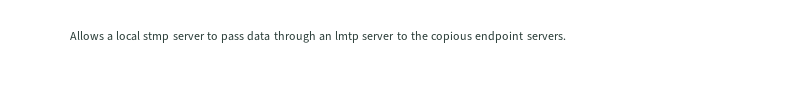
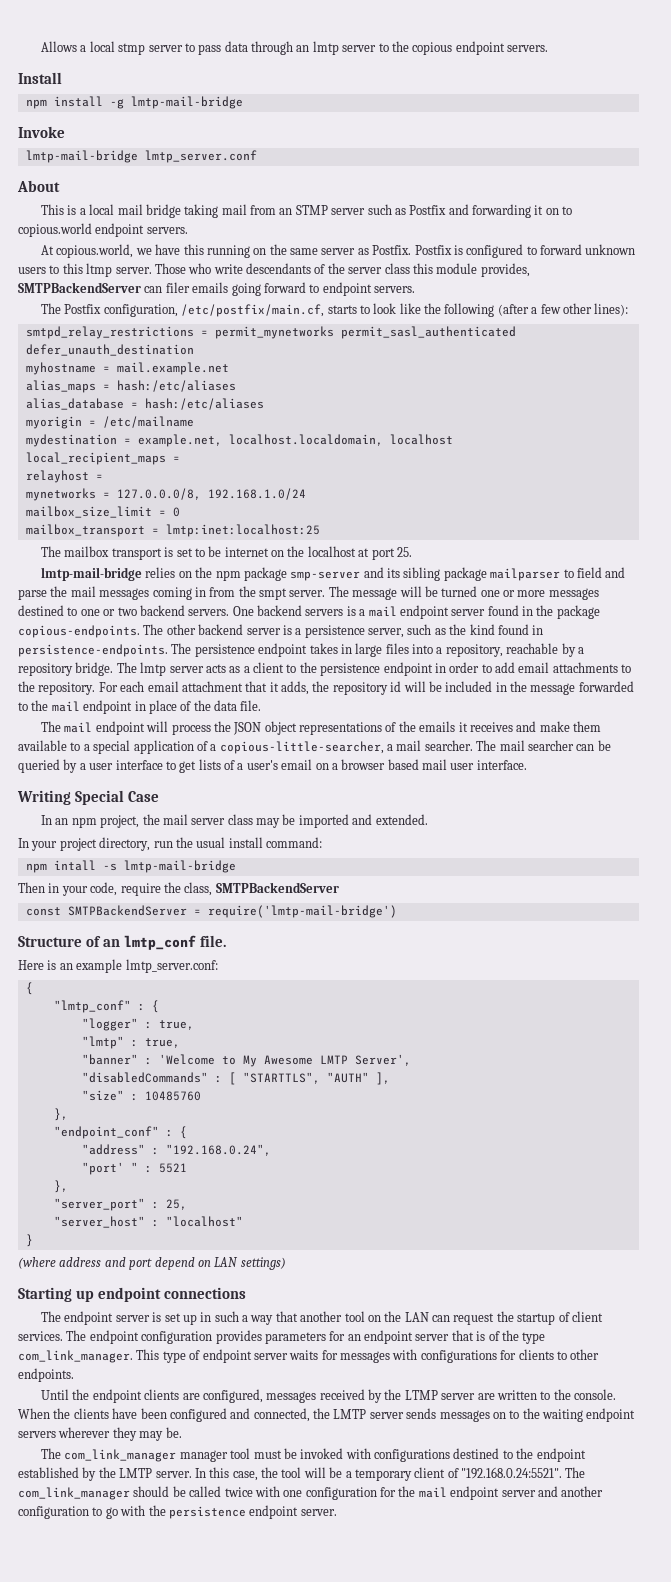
(566, 37) none -> [18,72,62,84] [25,96,243,109] [18,126,65,138] [25,150,257,163] [17,180,60,192] [41,204,573,218] [18,223,188,237] [41,244,636,258] [18,263,530,277] [18,282,415,296] [41,303,629,317] [25,326,516,339] [25,344,194,356] [25,362,229,375] [25,380,236,393] [25,398,264,410] [25,416,194,429] [25,434,453,447] [25,452,180,465] [25,470,103,483] [25,488,306,501] [25,506,180,518] [25,524,320,537] [41,546,412,560] [41,567,626,581] [18,586,599,600] [18,605,600,619] [18,624,544,638] [18,643,584,657] [18,662,632,676] [18,681,634,695] [18,700,262,714] [41,721,602,735] [18,740,611,754] [18,759,527,773] [17,790,159,805] [41,814,428,828] [18,837,322,851] [25,860,236,873] [18,882,339,896] [25,905,397,918] [18,935,226,950] [18,959,218,973] [25,982,33,995] [53,1000,159,1013] [81,1018,194,1031] [81,1036,180,1049] [81,1054,411,1067] [81,1072,390,1085] [81,1090,201,1101] [53,1108,68,1121] [53,1126,187,1139] [81,1144,271,1156] [81,1162,187,1175] [53,1180,68,1193] [53,1198,187,1211] [53,1216,243,1228] [25,1234,33,1247] [18,1257,286,1270] [18,1287,246,1302] [41,1311,603,1325] [18,1330,546,1344] [18,1349,600,1363] [18,1368,74,1382] [41,1389,617,1403] [18,1408,636,1422] [18,1427,182,1441] [41,1448,586,1462] [18,1467,586,1481] [18,1486,604,1500] [18,1505,337,1519] // Install // npm install -g lmtp-mail-bridge // Invoke // lmtp-mail-bridge lmtp_server.conf // About // This is a local mail bridge taking mail from an STMP server such as Postfix and forwarding it on to copious.world endpoint servers. // At copious.world, we have this running on the same server as Postfix. Postfix is configured to forward unknown users to this ltmp server. Those who write descendants of the server class this module provides, SMTPBackendServer can filer emails going forward to endpoint servers. // The Postfix configuration, /etc/postfix/main.cf, starts to look like the following (after a few other lines): // smtpd_relay_restrictions = permit_mynetworks permit_sasl_authenticated defer_unauth_destination // myhostname = mail.example.net // alias_maps = hash:/etc/aliases // alias_database = hash:/etc/aliases // myorigin = /etc/mailname // mydestination = example.net, localhost.localdomain, localhost // local_recipient_maps = // relayhost = // mynetworks = 127.0.0.0/8, 192.168.1.0/24 // mailbox_size_limit = 0 // mailbox_transport = lmtp:inet:localhost:25 // The mailbox transport is set to be internet on the localhost at port 25. // lmtp-mail-bridge relies on the npm package smp-server and its sibling package mailparser to field and parse the mail messages coming in from the smpt server. The message will be turned one or more messages destined to one or two backend servers. One backend servers is a mail endpoint server found in the package copious-endpoints. The other backend server is a persistence server, such as the kind found in persistence-endpoints. The persistence endpoint takes in large files into a repository, reachable by a repository bridge. The lmtp server acts as a client to the persistence endpoint in order to add email attachments to the repository. For each email attachment that it adds, the repository id will be included in the message forwarded to the mail endpoint in place of the data file. // The mail endpoint will process the JSON object representations of the emails it receives and make them available to a special application of a copious-little-searcher, a mail searcher. The mail searcher can be queried by a user interface to get lists of a user's email on a browser based mail user interface. // Writing Special Case // In an npm project, the mail server class may be imported and extended. // In your project directory, run the usual install command: // npm intall -s lmtp-mail-bridge // Then in your code, require the class, SMTPBackendServer // const SMTPBackendServer = require('lmtp-mail-bridge') // Structure of an lmtp_conf file. // Here is an example lmtp_server.conf: // { // "lmtp_conf" : { // "logger" : true, // "lmtp" : true, // "banner" : 'Welcome to My Awesome LMTP Server', // "disabledCommands" : [ "STARTTLS", "AUTH" ], // "size" : 10485760 // }, // "endpoint_conf" : { // "address" : "192.168.0.24", // "port' " : 5521 // }, // "server_port" : 25, // "server_host" : "localhost" // } // (where address and port depend on LAN settings) // Starting up endpoint connections // The endpoint server is set up in such a way that another tool on the LAN can request the startup of client services. The endpoint configuration provides parameters for an endpoint server that is of the type com_link_manager. This type of endpoint server waits for messages with configurations for clients to other endpoints. // Until the endpoint clients are configured, messages received by the LTMP server are written to the console. When the clients have been configured and connected, the LMTP server sends messages on to the waiting endpoint servers wherever they may be. // The com_link_manager manager tool must be invoked with configurations destined to the endpoint established by the LMTP server. In this case, the tool will be a temporary client of "192.168.0.24:5521". The com_link_manager should be called twice with one configuration for the mail endpoint server and another configuration to go with the persistence endpoint server.

